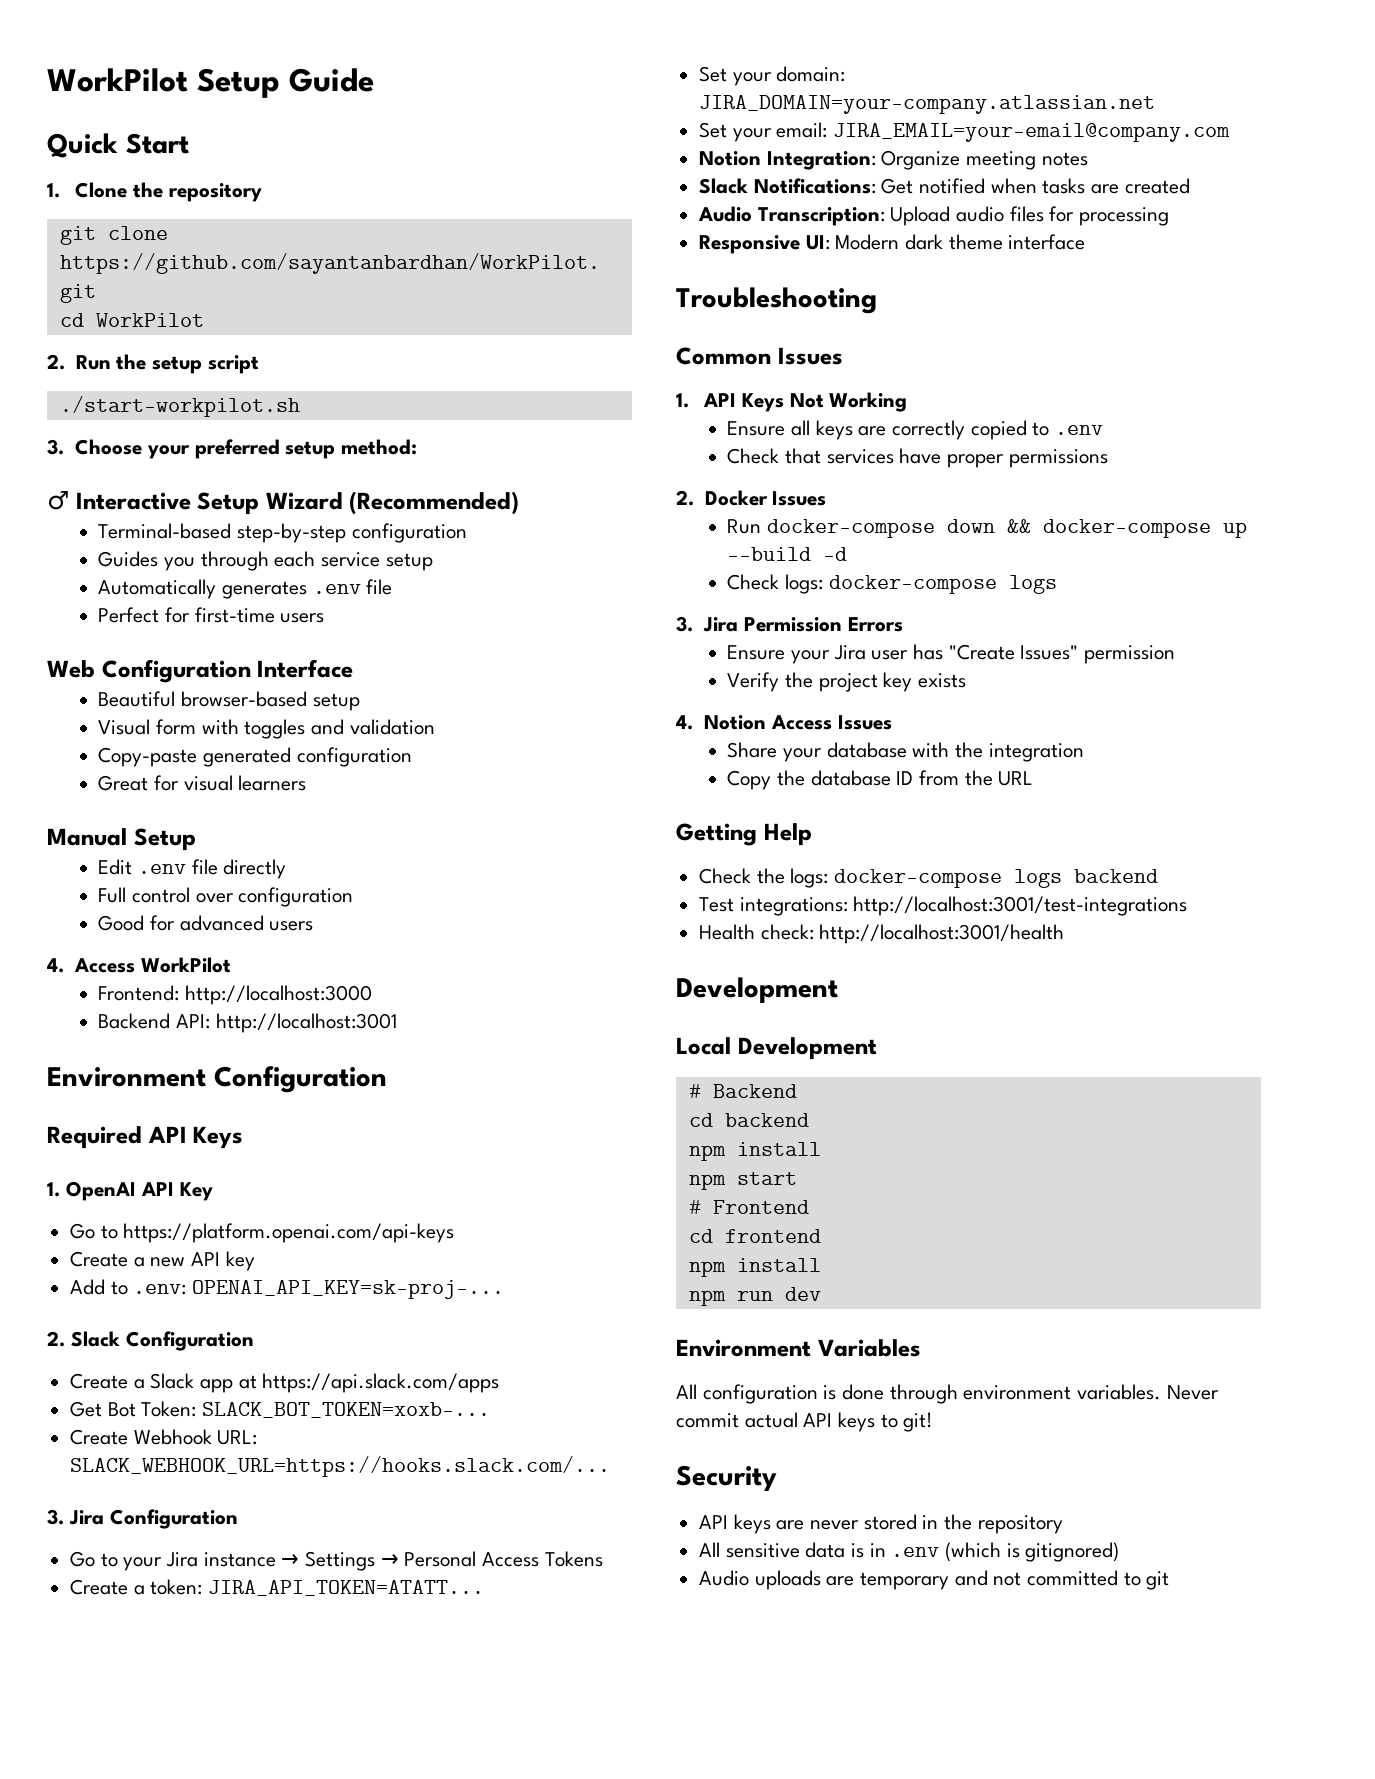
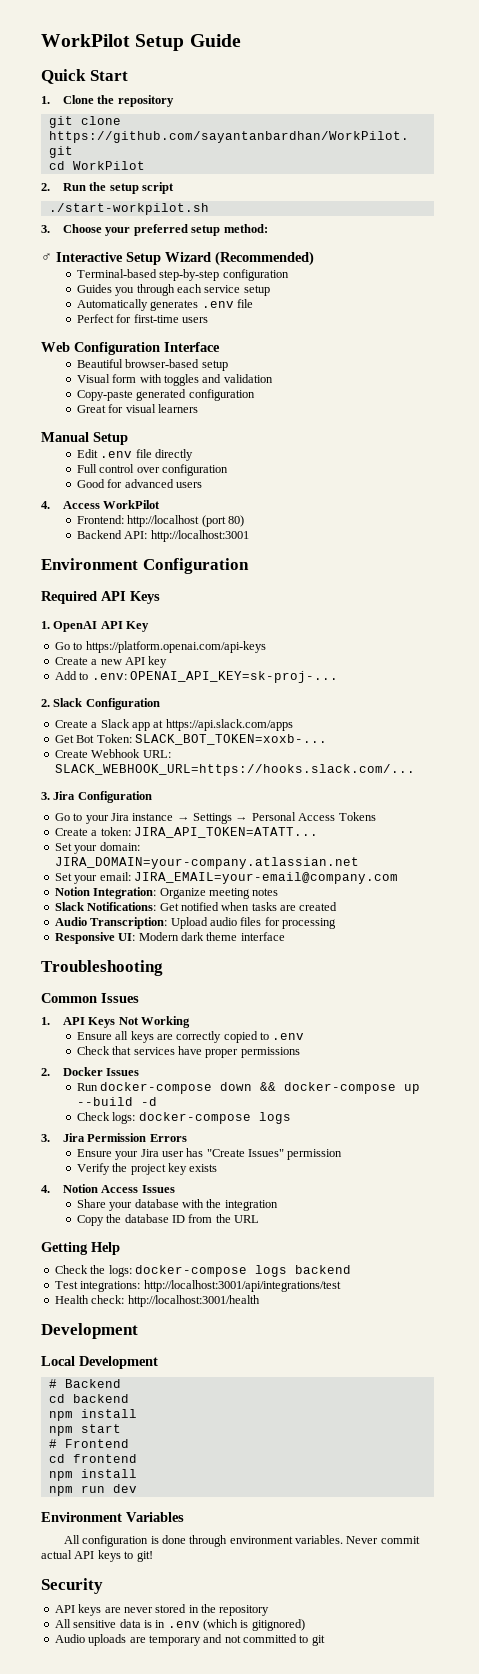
[185,985,373,1005] http://localhost:3000 -> [127,515,244,527] http://localhost (port 80)
[853,896,1188,916] http://localhost:3001/test-integrations -> [143,1280,341,1292] http://localhost:3001/api/integrations/test

